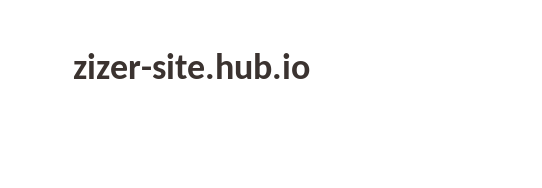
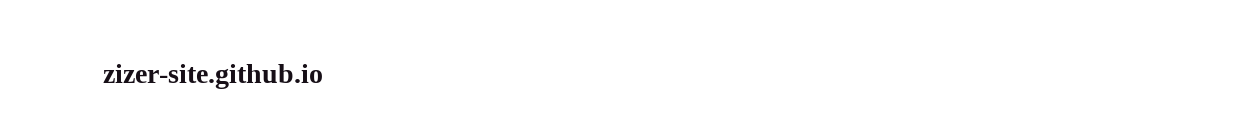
[73,53,310,79] zizer-site.hub.io -> [103,64,323,89] zizer-site.github.io

